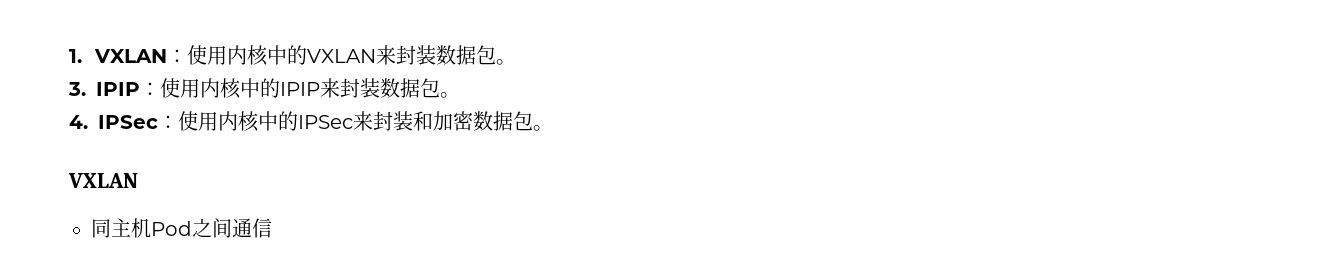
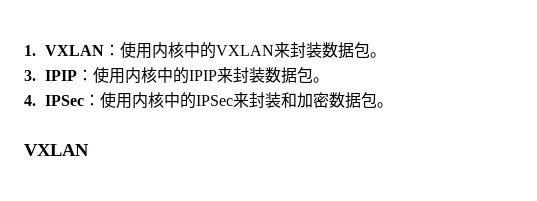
[91,218,272,238] // 同主机Pod之间通信 -> (89, 150) none

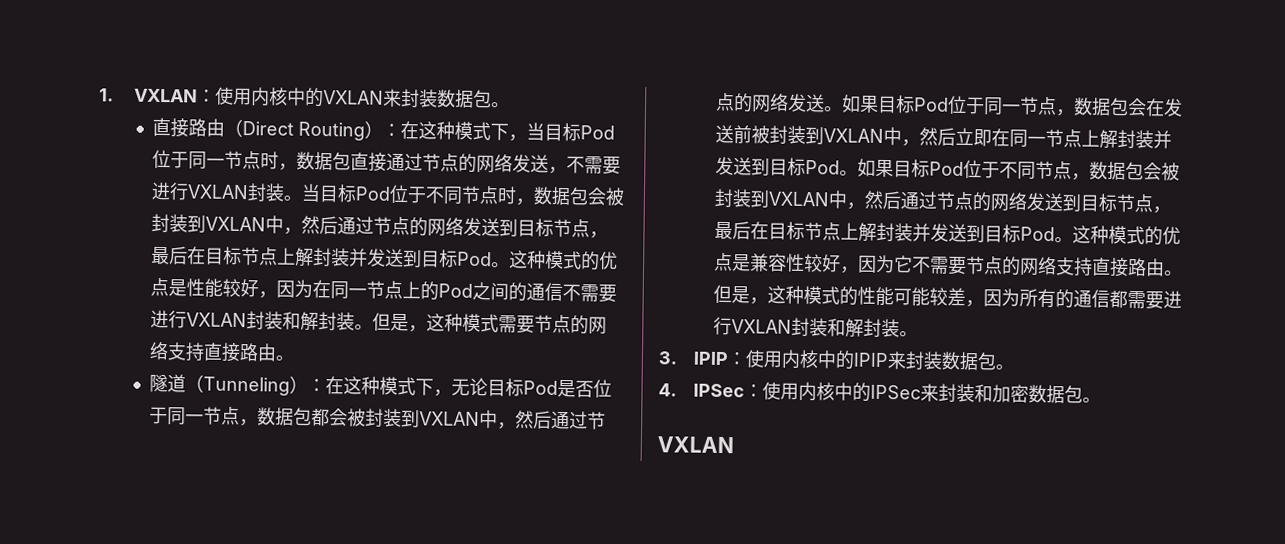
(387, 55) none -> [152,117,616,142] [152,149,622,175] [151,181,626,206] [151,213,609,239] [151,246,619,271] [150,277,618,303] [150,309,608,335] [149,341,295,363] [149,373,613,398] [149,406,607,430] [716,92,1184,117] [715,124,1173,149] [715,156,1181,181] [714,188,1172,214] [714,221,1182,246] [714,252,1184,278] [713,284,1183,310] [713,316,919,338] // 直接路由（Direct Routing）：在这种模式下，当目标Pod位于同一节点时，数据包直接通过节点的网络发送，不需要进行VXLAN封装。当目标Pod位于不同节点时，数据包会被封装到VXLAN中，然后通过节点的网络发送到目标节点，最后在目标节点上解封装并发送到目标Pod。这种模式的优点是性能较好，因为在同一节点上的Pod之间的通信不需要进行VXLAN封装和解封装。但是，这种模式需要节点的网络支持直接路由。 // 隧道（Tunneling）：在这种模式下，无论目标Pod是否位于同一节点，数据包都会被封装到VXLAN中，然后通过节点的网络发送。如果目标Pod位于同一节点，数据包会在发送前被封装到VXLAN中，然后立即在同一节点上解封装并发送到目标Pod。如果目标Pod位于不同节点，数据包会被封装到VXLAN中，然后通过节点的网络发送到目标节点，最后在目标节点上解封装并发送到目标Pod。这种模式的优点是兼容性较好，因为它不需要节点的网络支持直接路由。但是，这种模式的性能可能较差，因为所有的通信都需要进行VXLAN封装和解封装。

